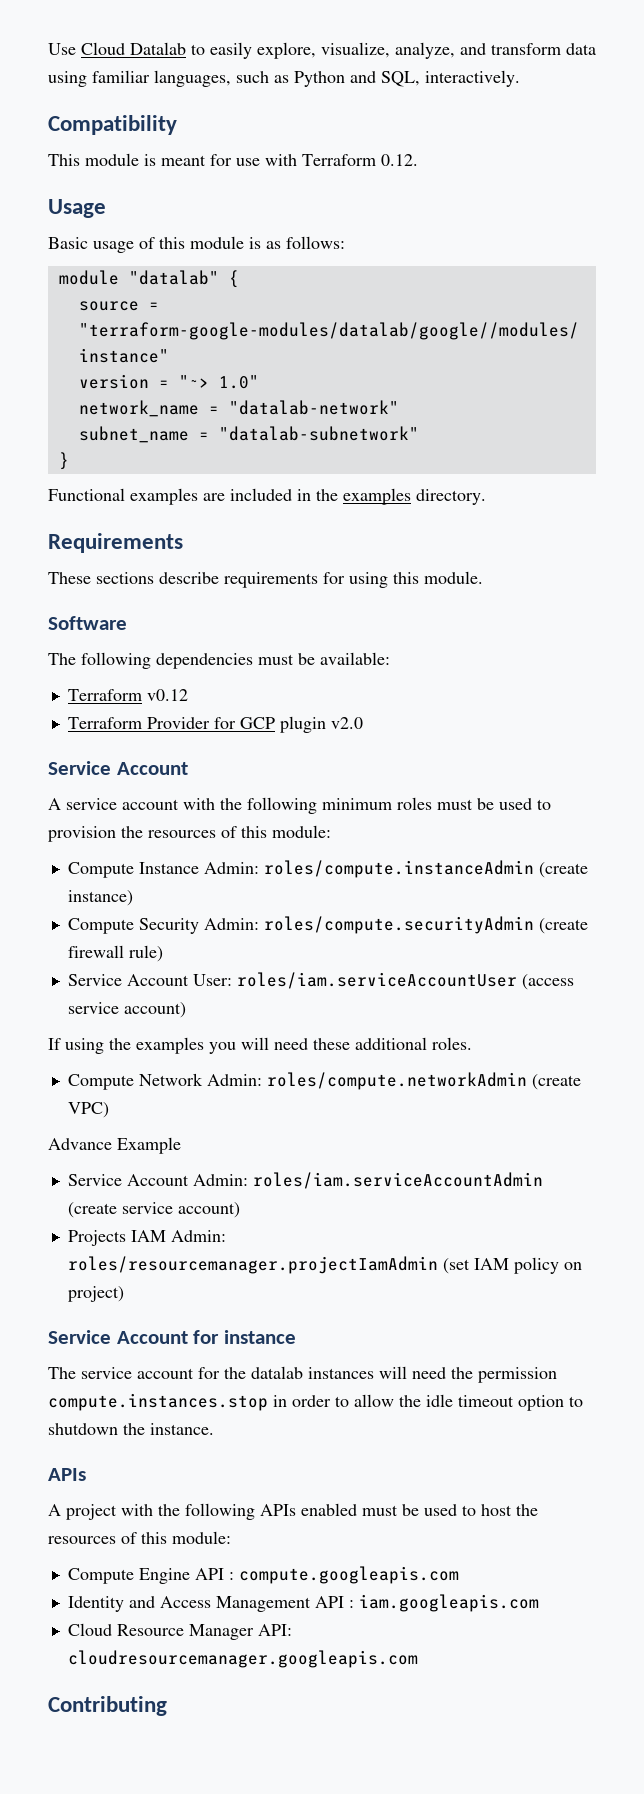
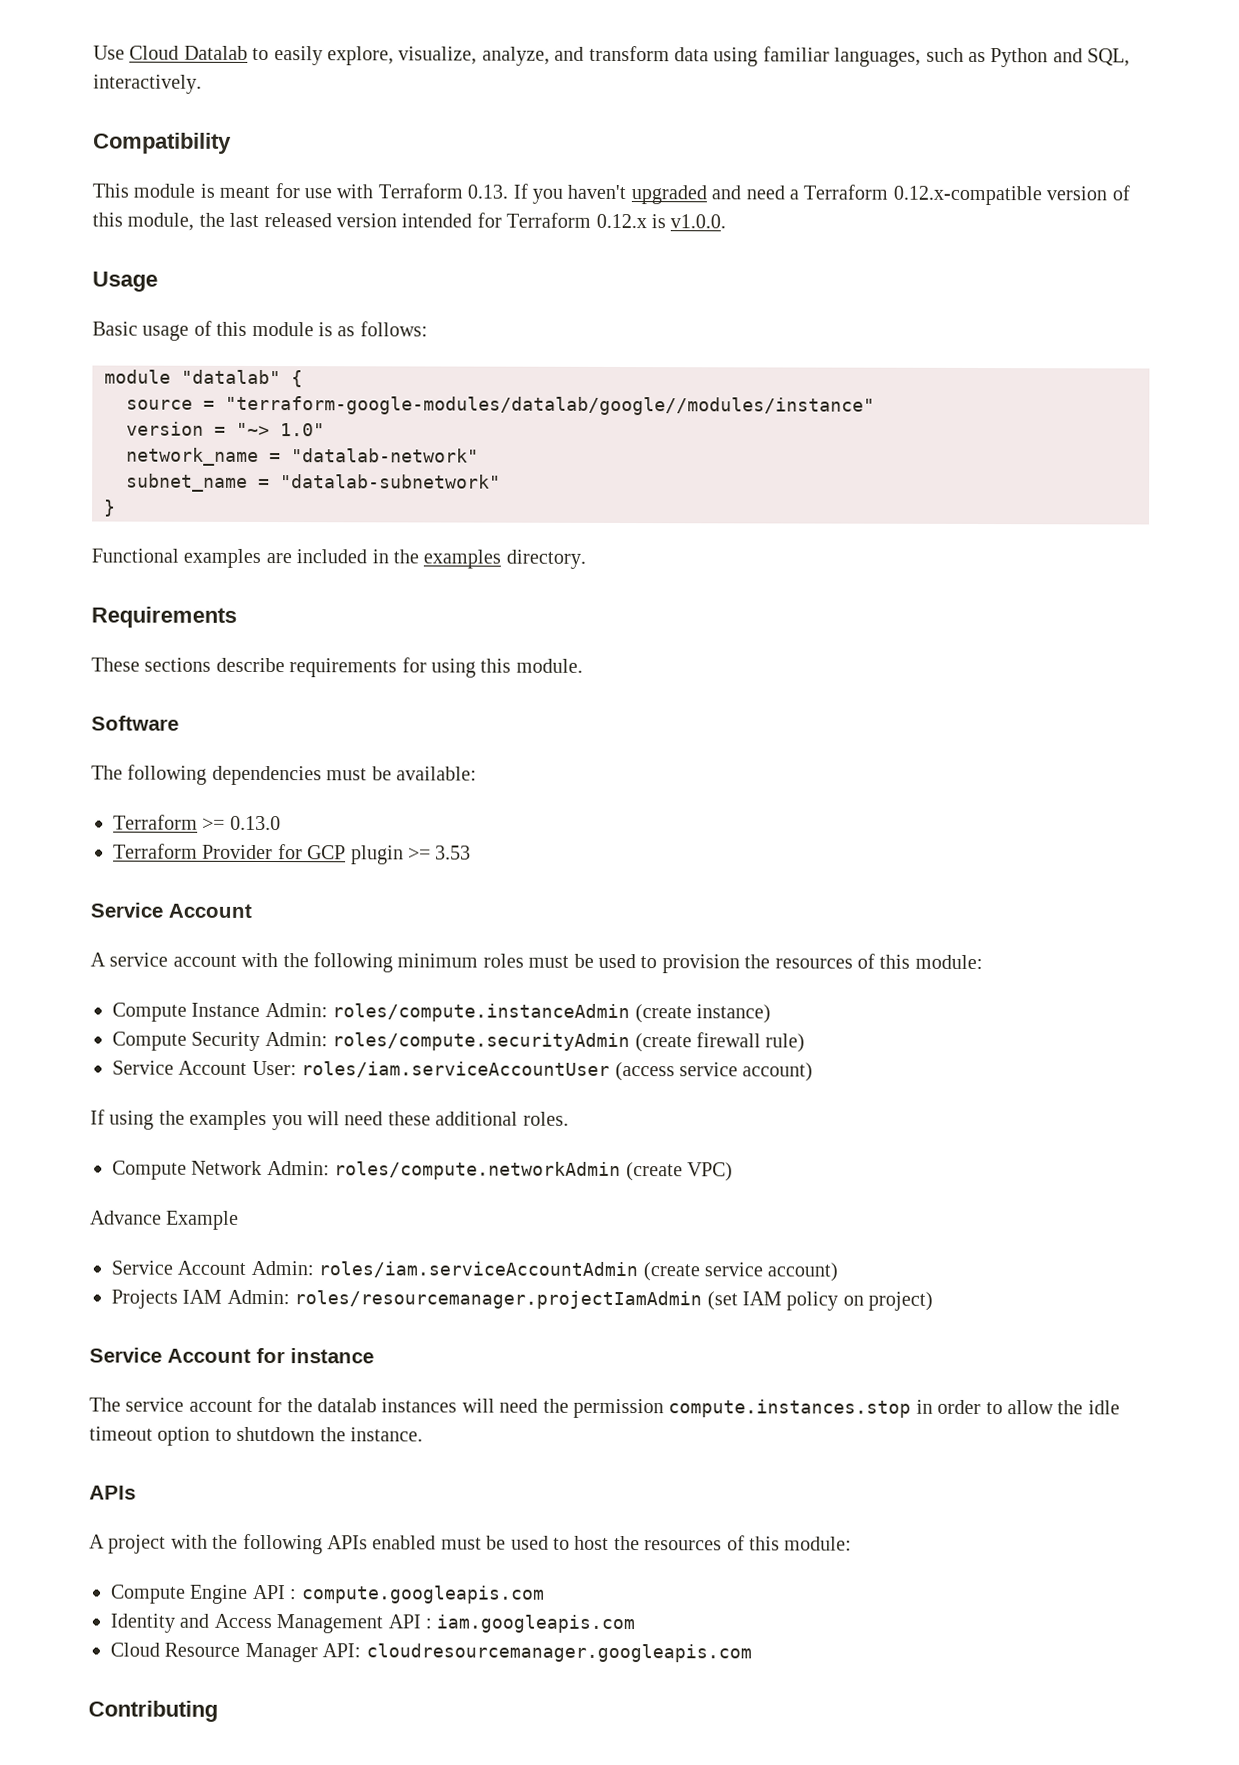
[381,154,418,166] 0.12. -> [467,183,1130,206] [92,212,727,231] 0.13. If you haven't upgraded and need a Terraform 0.12.x-compatible version of this module, the last released version intended for Terraform 0.12.x is v1.0.0.
[146,689,188,701] v0.12 -> [202,815,281,831] >= 0.13.0
[330,717,363,729] v2.0 -> [408,845,472,860] >= 3.53

